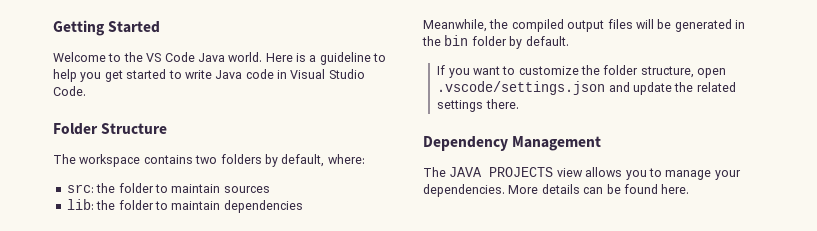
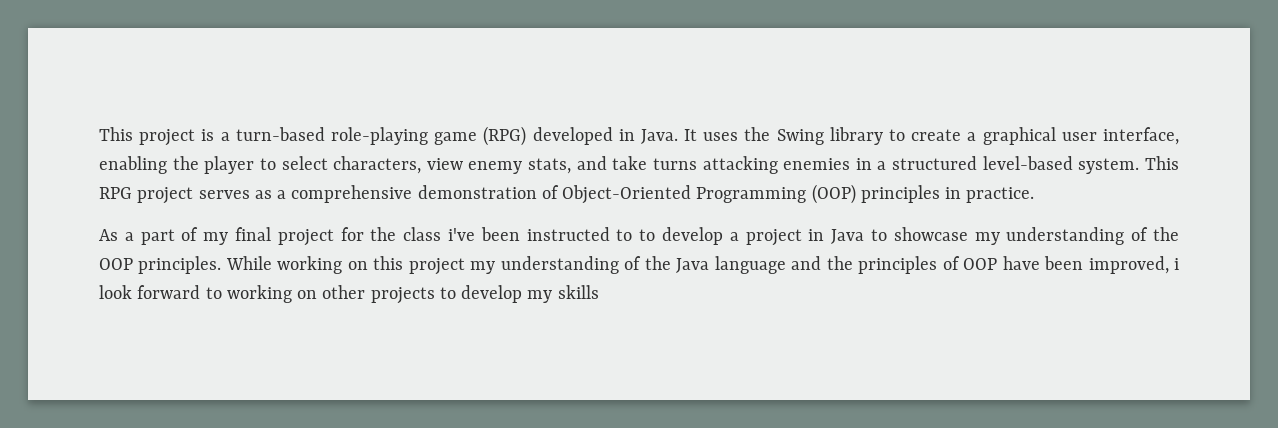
[53,20,161,36] [53,52,387,65] [53,69,365,82] [53,86,86,96] [53,123,168,135] [53,154,365,167] [66,183,270,193] [66,199,303,213] [423,19,745,32] [422,35,569,49] [437,65,727,78] [437,81,736,95] [437,99,519,112] [423,136,602,151] [423,167,741,180] [423,184,690,197] Getting Started // Welcome to the VS Code Java world. Here is a guideline to help you get started to write Java code in Visual Studio Code. // Folder Structure // The workspace contains two folders by default, where: // src: the folder to maintain sources // lib: the folder to maintain dependencies // Meanwhile, the compiled output files will be generated in the bin folder by default. // If you want to customize the folder structure, open .vscode/settings.json and update the related settings there. // Dependency Management // The JAVA PROJECTS view allows you to manage your dependencies. More details can be found here. -> [99,126,1179,146] [99,156,1179,174] [99,184,1035,204] [99,227,1179,246] [99,256,1179,275] [99,285,599,304] This project is a turn-based role-playing game (RPG) developed in Java. It uses the Swing library to create a graphical user interface, enabling the player to select characters, view enemy stats, and take turns attacking enemies in a structured level-based system. This RPG project serves as a comprehensive demonstration of Object-Oriented Programming (OOP) principles in practice. // As a part of my final project for the class i've been instructed to to develop a project in Java to showcase my understanding of the OOP principles. While working on this project my understanding of the Java language and the principles of OOP have been improved, i look forward to working on other projects to develop my skills

